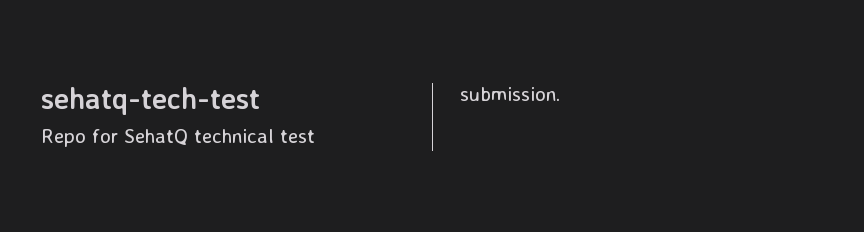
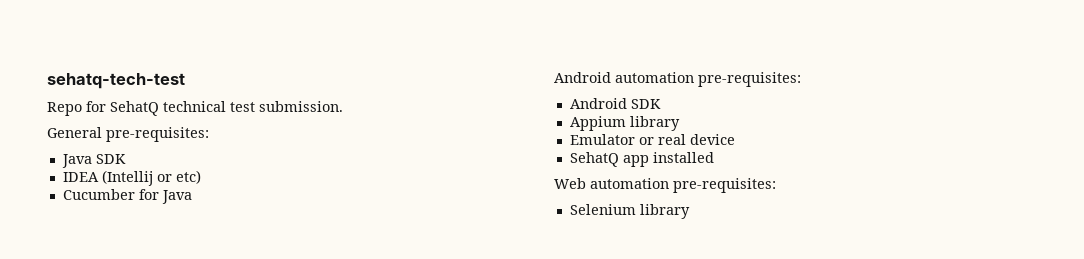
(560, 94) none -> [47,127,209,142] [61,154,126,168] [62,170,201,186] [62,189,192,204] [554,72,801,87] [569,98,661,109] [569,116,680,131] [569,134,735,145] [569,152,714,167] [554,178,776,193] [569,204,690,219] // General pre-requisites: // Java SDK // IDEA (Intellij or etc) // Cucumber for Java // Android automation pre-requisites: // Android SDK // Appium library // Emulator or real device // SehatQ app installed // Web automation pre-requisites: // Selenium library

